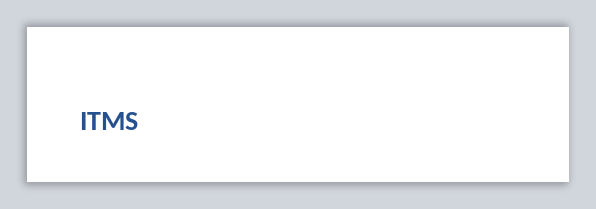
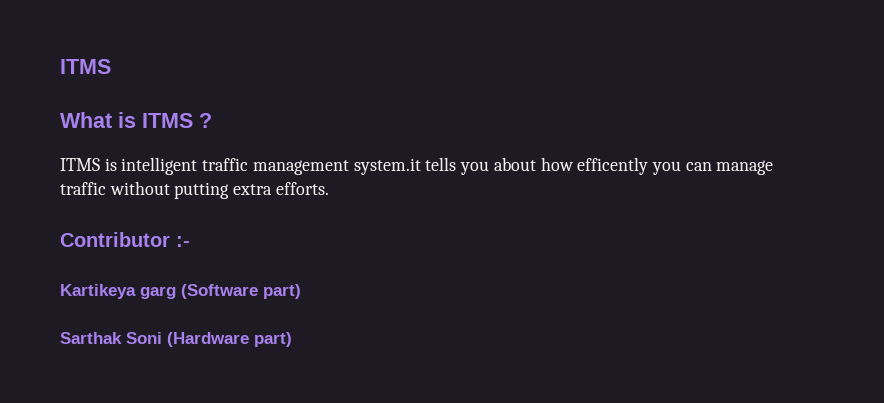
[80,112,138,130] ITMS -> [60,59,111,74] [60,112,212,128] [60,157,774,175] [60,181,329,199] [60,232,190,247] [60,284,301,299] [60,332,292,347] ITMS // What is ITMS ? // ITMS is intelligent traffic management system.it tells you about how efficently you can manage traffic without putting extra efforts. // Contributor :- // Kartikeya garg (Software part) // Sarthak Soni (Hardware part)

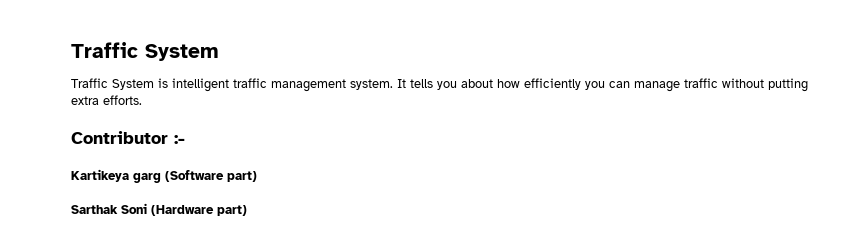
[60,59,111,74] [60,112,212,128] [60,158,100,171] ITMS // What is ITMS ? // ITMS -> [71,42,219,61] [71,78,154,90] Traffic System // Traffic System
[353,158,421,175] system.it -> [350,79,406,90] system. It
[577,157,649,175] efficently -> [524,78,581,90] efficiently

